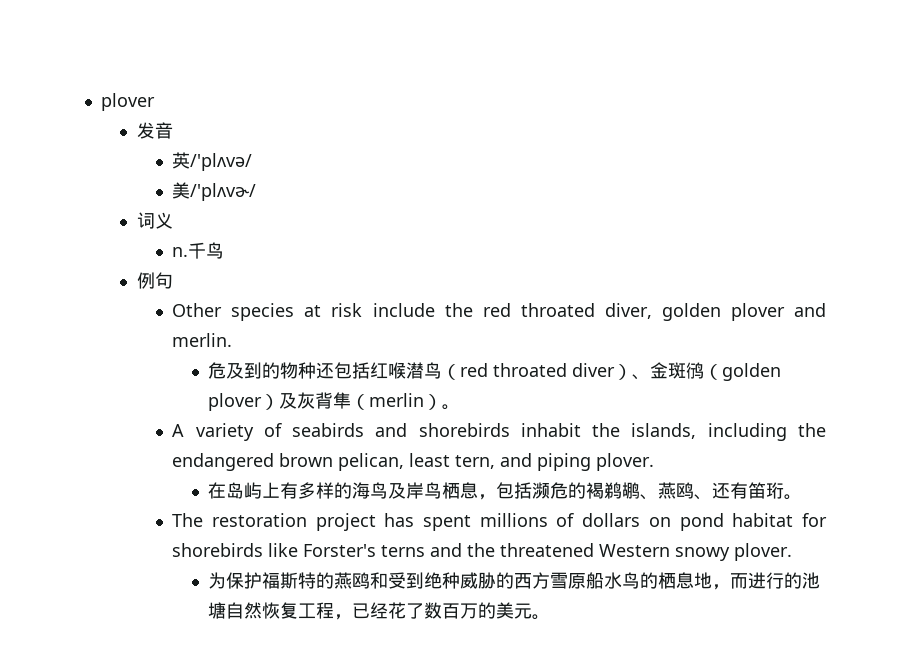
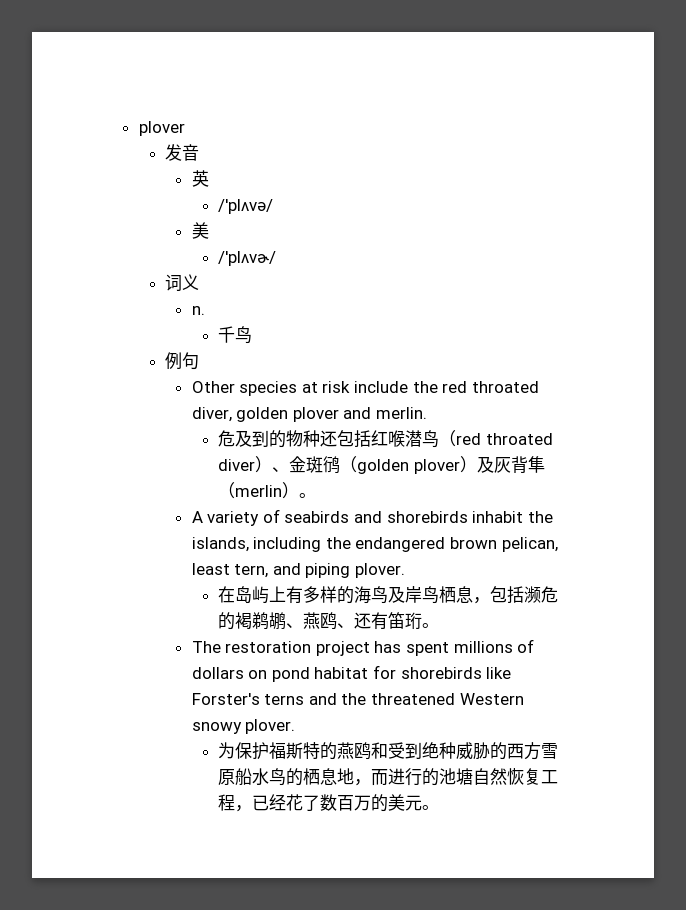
(191, 160) none -> (209, 178) //
(191, 190) none -> (209, 230) //
(189, 252) none -> (205, 310) //

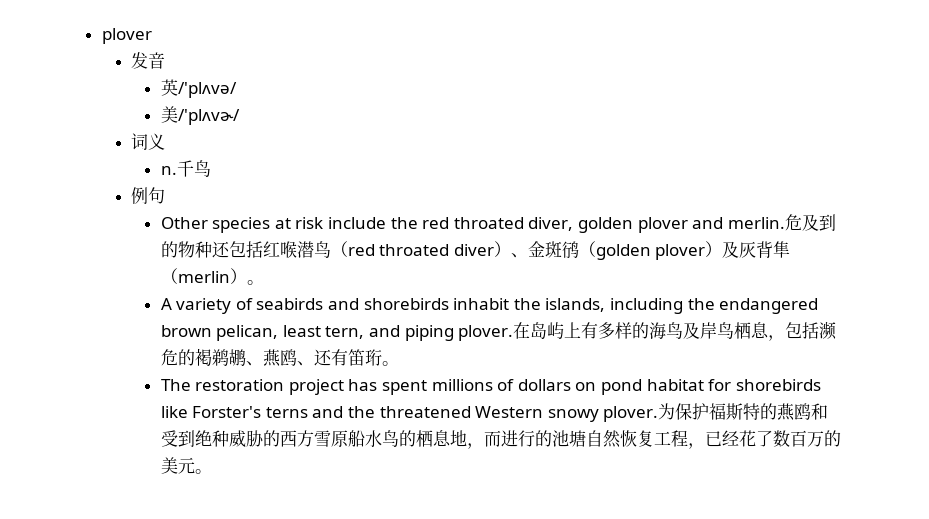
(209, 178) // -> (178, 87) none
(209, 230) // -> (178, 114) none
(205, 310) // -> (177, 170) none
(427, 413) // -> (785, 223) none
(405, 570) // -> (514, 333) none
(296, 726) // -> (659, 414) none

